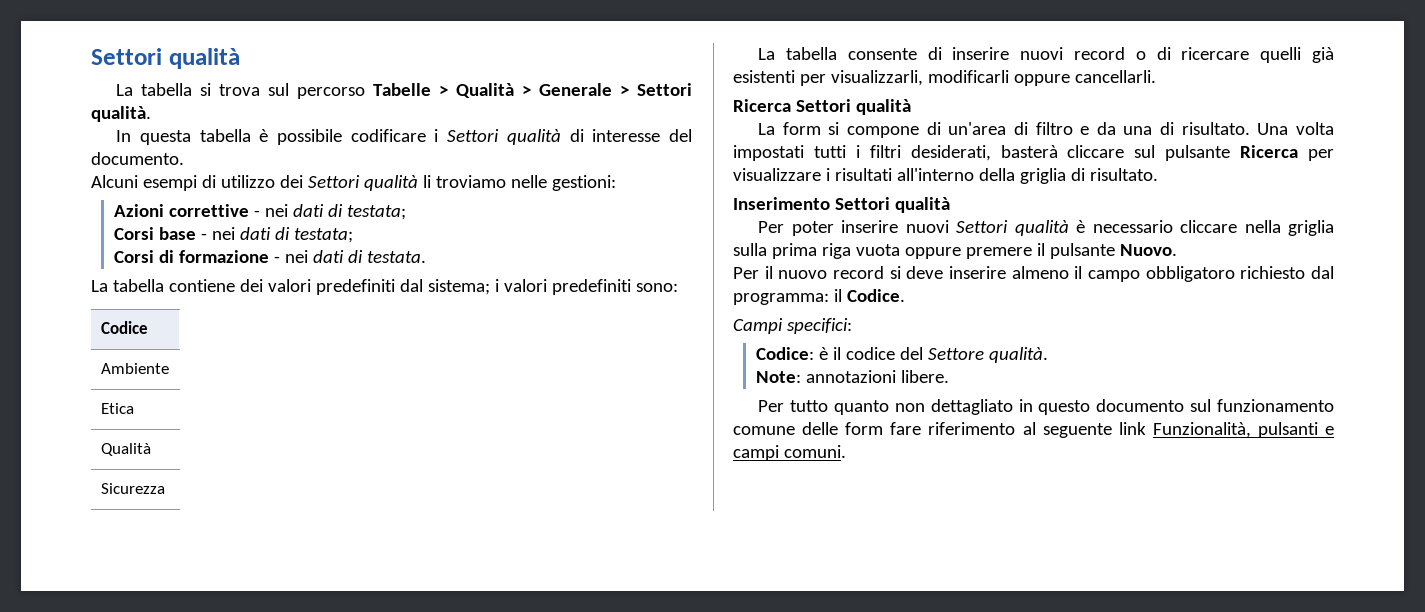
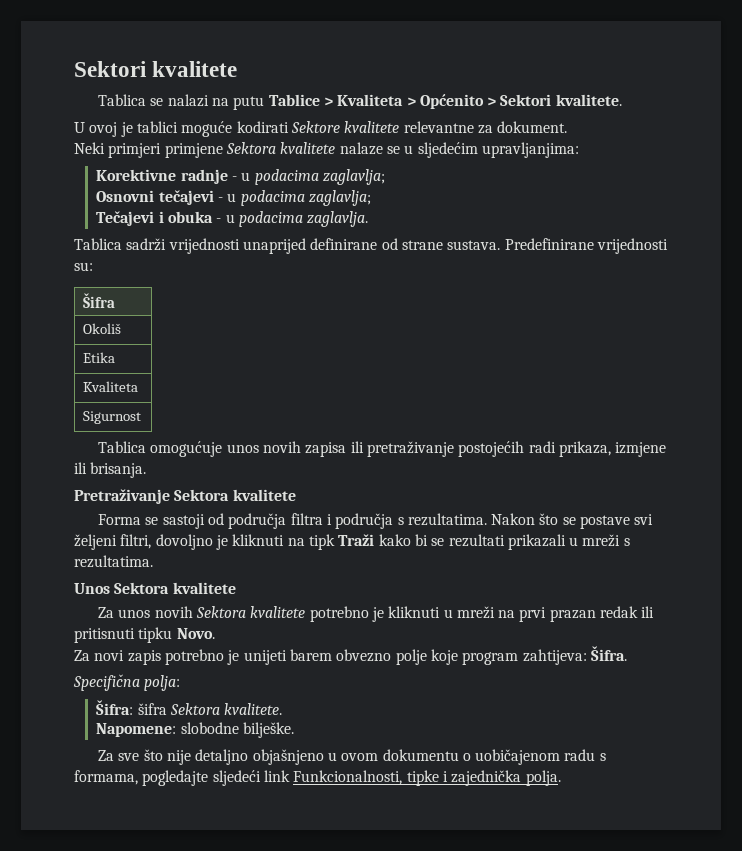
[91,48,240,69] [116,83,692,99] [91,106,151,122] [116,129,692,145] [91,152,184,165] [91,175,616,191] [113,204,406,220] [113,227,353,243] [113,250,426,263] [91,279,678,295] [100,321,148,334] [100,363,169,374] [100,403,134,414] [100,443,151,456] [100,483,165,494] [758,47,1334,63] [733,70,1156,86] [733,99,911,115] [758,122,1334,138] [733,145,1334,161] [733,168,1158,184] [733,197,950,213] [758,220,1334,236] [733,243,1177,259] [733,266,1334,282] [733,289,905,305] [733,318,852,334] [755,347,1048,363] [755,370,949,383] [758,399,1334,415] [733,422,1334,438] [733,445,846,461] Settori qualità // La tabella si trova sul percorso Tabelle > Qualità > Generale > Settori qualità. // In questa tabella è possibile codificare i Settori qualità di interesse del documento. // Alcuni esempi di utilizzo dei Settori qualità li troviamo nelle gestioni: // Azioni correttive - nei dati di testata; // Corsi base - nei dati di testata; // Corsi di formazione - nei dati di testata. // La tabella contiene dei valori predefiniti dal sistema; i valori predefiniti sono: // Codice // Ambiente // Etica // Qualità // Sicurezza // La tabella consente di inserire nuovi record o di ricercare quelli già esistenti per visualizzarli, modificarli oppure cancellarli. // Ricerca Settori qualità // La form si compone di un'area di filtro e da una di risultato. Una volta impostati tutti i filtri desiderati, basterà cliccare sul pulsante Ricerca per visualizzare i risultati all'interno della griglia di risultato. // Inserimento Settori qualità // Per poter inserire nuovi Settori qualità è necessario cliccare nella griglia sulla prima riga vuota oppure premere il pulsante Nuovo. // Per il nuovo record si deve inserire almeno il campo obbligatoro richiesto dal programma: il Codice. // Campi specifici: // Codice: è il codice del Settore qualità. // Note: annotazioni libere. // Per tutto quanto non dettagliato in questo documento sul funzionamento comune delle form fare riferimento al seguente link Funzionalità, pulsanti e campi comuni. -> [74,61,238,77] [97,94,622,110] [74,121,568,137] [74,142,579,158] [96,169,385,185] [96,190,371,206] [96,211,369,227] [74,238,668,254] [74,262,93,271] [83,293,116,308] [83,323,122,334] [83,352,116,363] [83,381,139,392] [83,411,142,424] [97,441,667,457] [74,462,147,478] [74,489,296,504] [97,513,654,529] [74,534,630,550] [74,555,153,568] [74,582,236,594] [97,606,655,622] [74,627,215,643] [74,646,627,665] [73,674,181,691] [96,700,283,715] [96,722,295,738] [97,749,606,765] [74,770,561,786] Sektori kvalitete // Tablica se nalazi na putu Tablice > Kvaliteta > Općenito > Sektori kvalitete. // U ovoj je tablici moguće kodirati Sektore kvalitete relevantne za dokument. // Neki primjeri primjene Sektora kvalitete nalaze se u sljedećim upravljanjima: // Korektivne radnje - u podacima zaglavlja; // Osnovni tečajevi - u podacima zaglavlja; // Tečajevi i obuka - u podacima zaglavlja. // Tablica sadrži vrijednosti unaprijed definirane od strane sustava. Predefinirane vrijednosti su: // Šifra // Okoliš // Etika // Kvaliteta // Sigurnost // Tablica omogućuje unos novih zapisa ili pretraživanje postojećih radi prikaza, izmjene ili brisanja. // Pretraživanje Sektora kvalitete // Forma se sastoji od područja filtra i područja s rezultatima. Nakon što se postave svi željeni filtri, dovoljno je kliknuti na tipk Traži kako bi se rezultati prikazali u mreži s rezultatima. // Unos Sektora kvalitete // Za unos novih Sektora kvalitete potrebno je kliknuti u mreži na prvi prazan redak ili pritisnuti tipku Novo. // Za novi zapis potrebno je unijeti barem obvezno polje koje program zahtijeva: Šifra. // Specifična polja: // Šifra: šifra Sektora kvalitete. // Napomene: slobodne bilješke. // Za sve što nije detaljno objašnjeno u ovom dokumentu o uobičajenom radu s formama, pogledajte sljedeći link Funkcionalnosti, tipke i zajednička polja.

